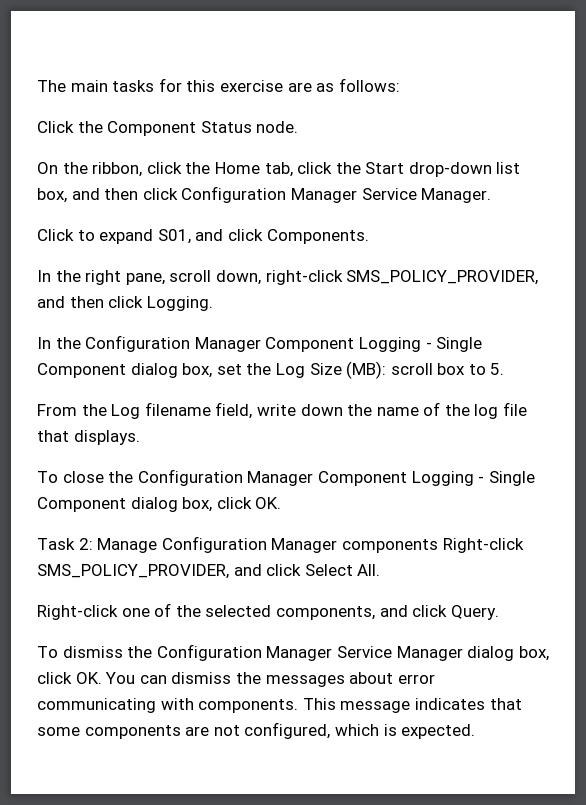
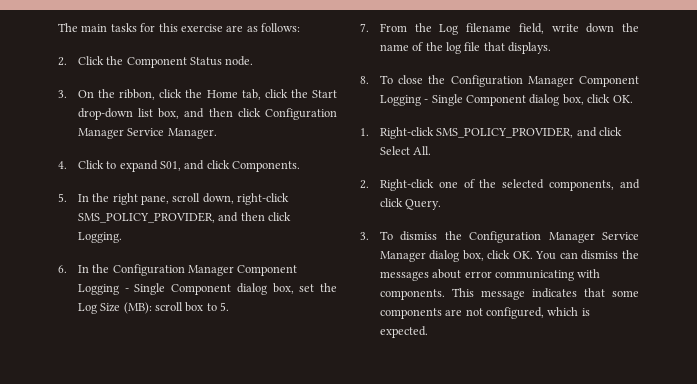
(400, 85) none -> [58,57,67,66] 2.
(299, 127) none -> [58,90,67,98] 3.
(492, 195) none -> [58,161,67,169] 4.
(369, 236) none -> [58,193,67,202] 5.
(213, 303) none -> [58,265,67,273] 6.
(505, 369) none -> [360,23,369,32] 7.
(140, 437) none -> [360,76,369,84] 8.
[37,536,438,553] Task 2: Manage Configuration Manager components -> [360,128,369,136] 1.
(381, 570) none -> [360,180,369,189] 2.
(499, 612) none -> [360,232,369,240] 3.

